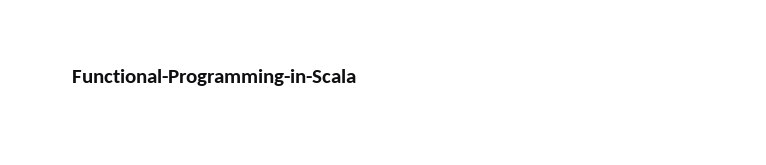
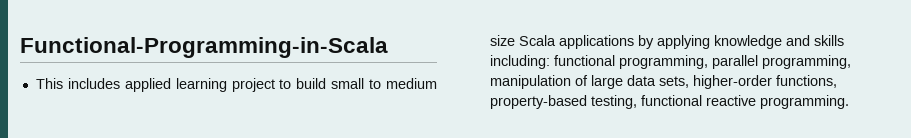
(356, 77) none -> [35,78,437,92] [489,35,844,49] [489,55,851,69] [489,75,837,89] [489,95,849,109] // This includes applied learning project to build small to medium size Scala applications by applying knowledge and skills including: functional programming, parallel programming, manipulation of large data sets, higher-order functions, property-based testing, functional reactive programming.

